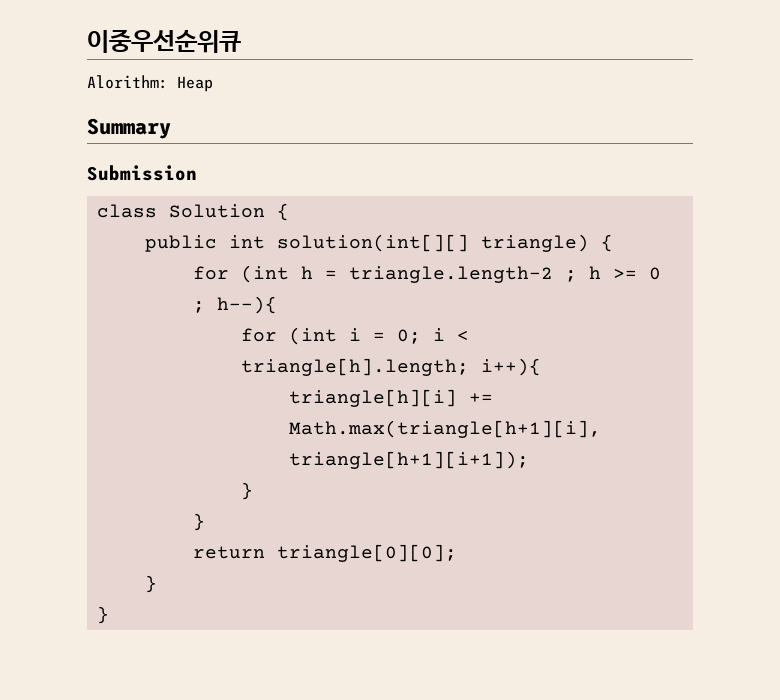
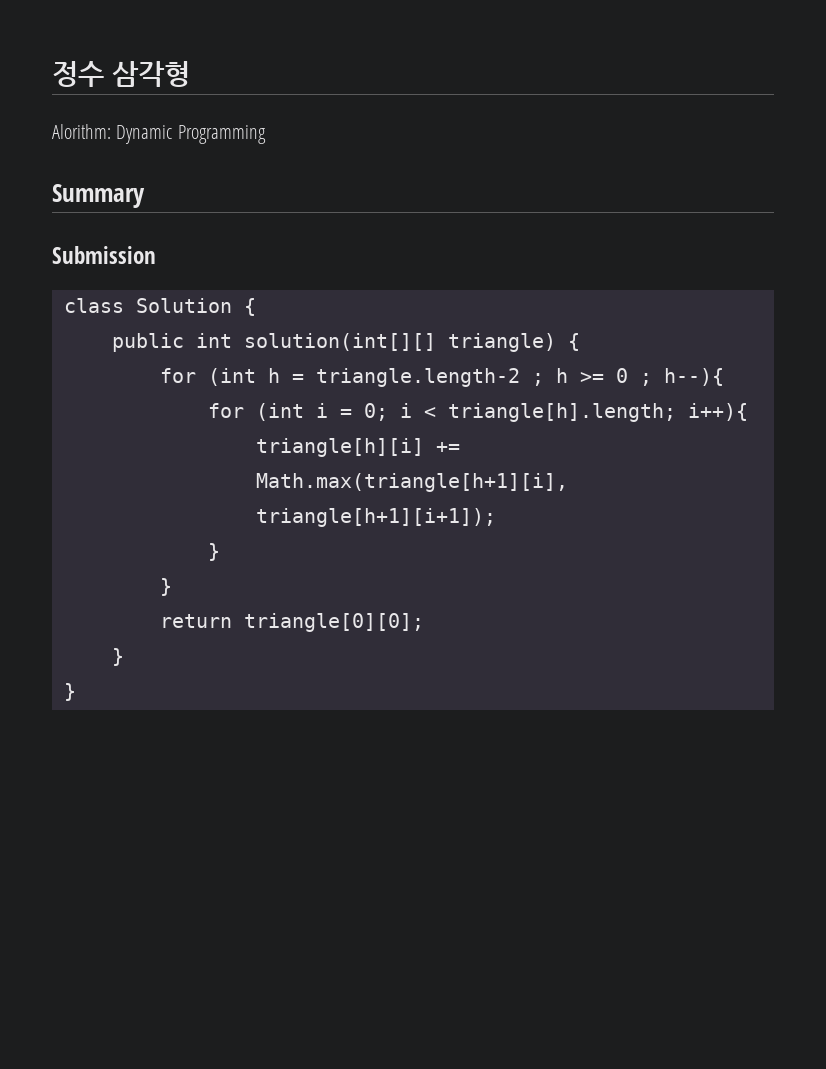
[87,29,241,53] 이중우선순위큐 -> [52,61,190,87] 정수 삼각형
[177,76,213,92] Heap -> [116,125,266,144] Dynamic Programming

